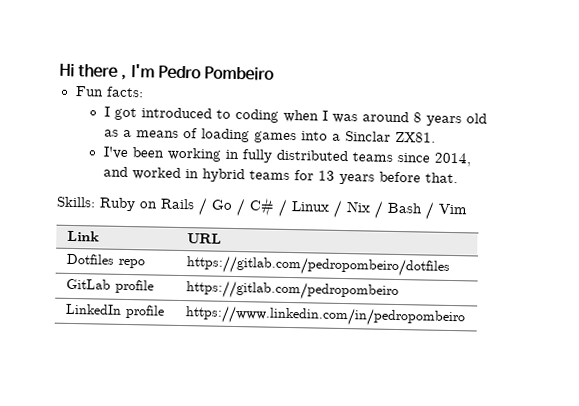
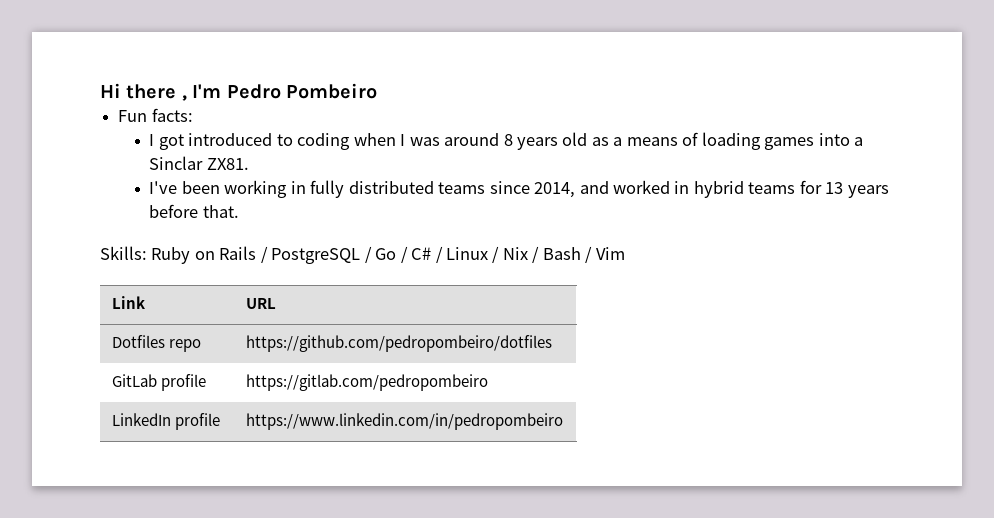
(208, 206) none -> [271,246,372,264] PostgreSQL /
[185,255,450,277] https://gitlab.com/pedropombeiro/dotfiles -> [245,335,552,352] https://github.com/pedropombeiro/dotfiles

